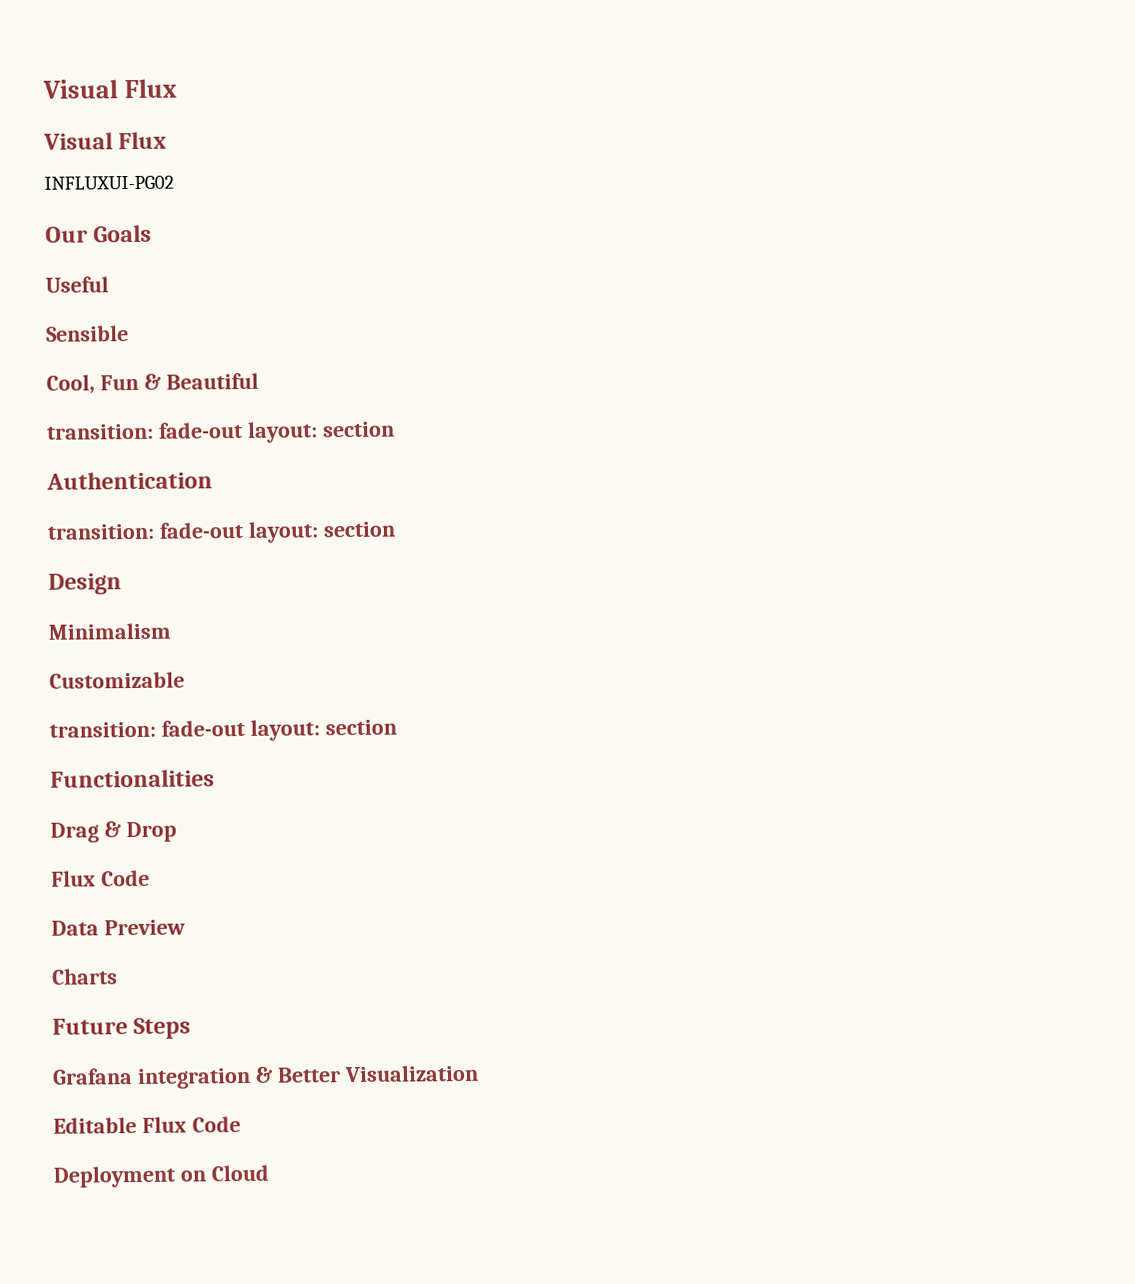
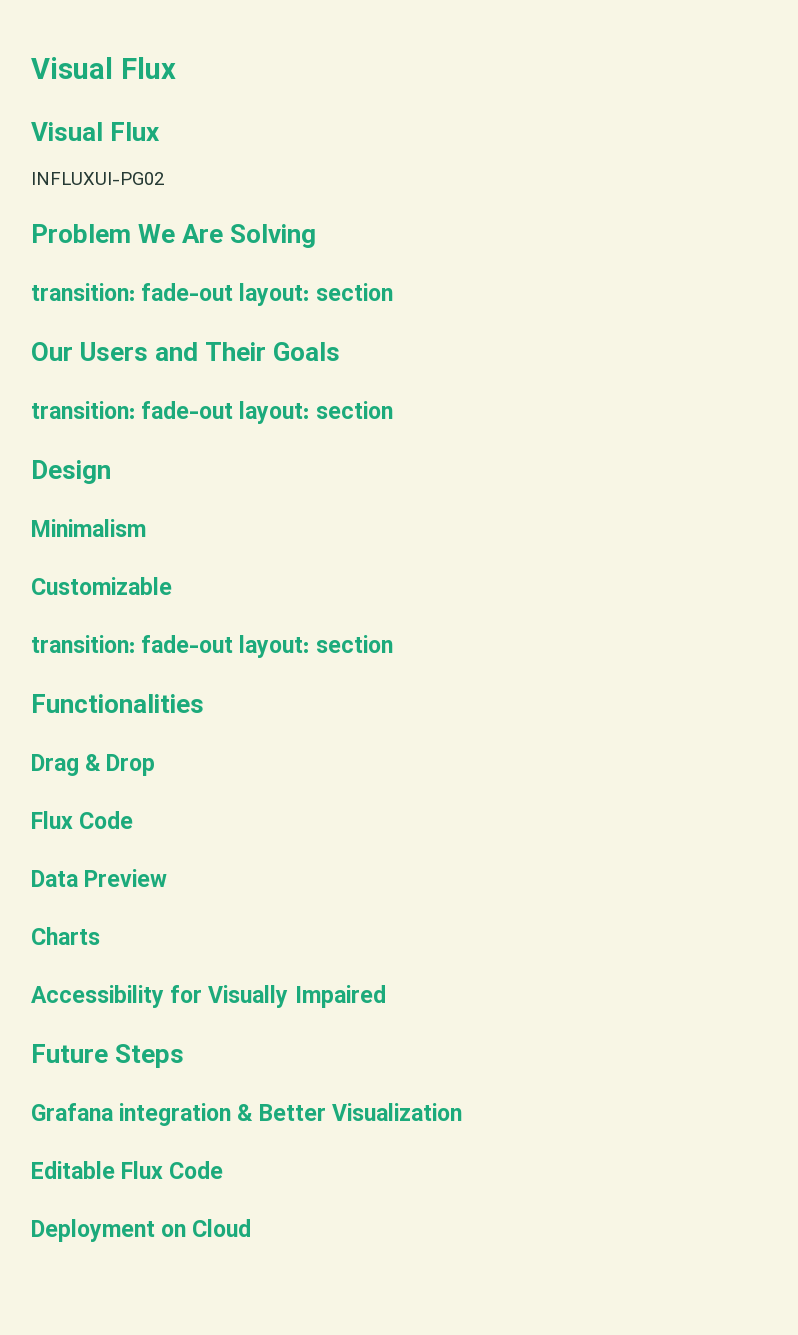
[45,224,153,243] [45,276,109,293] [46,325,129,342] [46,372,259,394] [46,421,395,443] [46,471,213,490] Our Goals // Useful // Sensible // Cool, Fun & Beautiful // transition: fade-out layout: section // Authentication -> [31,224,317,248] [31,283,393,306] [31,342,341,361] Problem We Are Solving // transition: fade-out layout: section // Our Users and Their Goals
(118, 976) none -> [31,985,386,1008] // Accessibility for Visually Impaired

